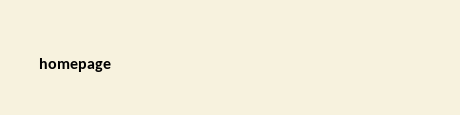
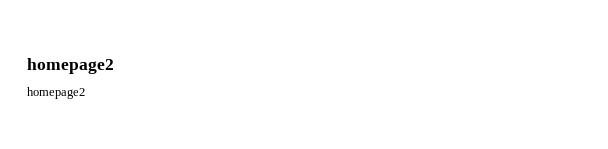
[39,58,111,72] homepage -> [27,58,114,74] [27,87,85,99] homepage2 // homepage2

